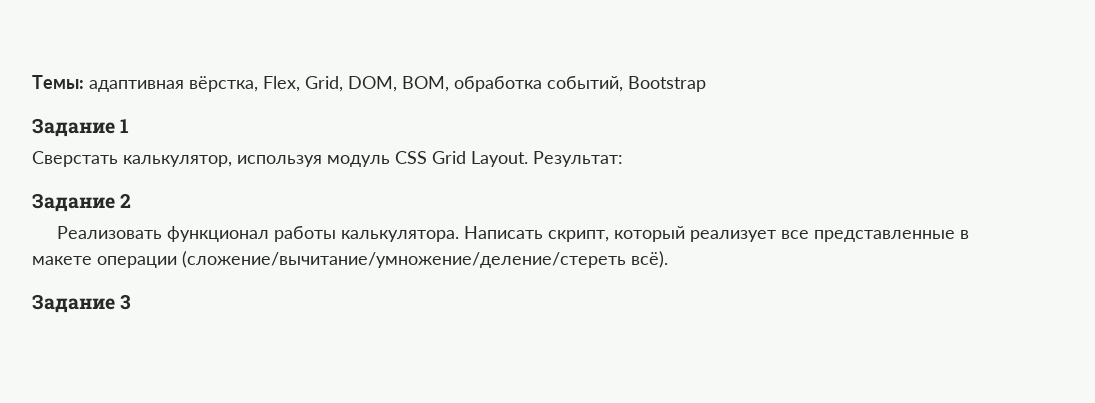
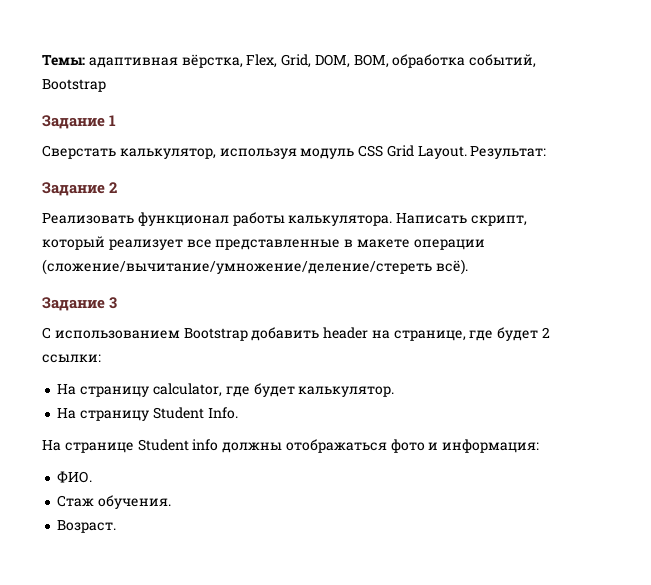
(132, 302) none -> [42,327,551,341] [42,354,101,363] [57,383,395,397] [57,407,238,421] [42,439,540,453] [57,471,93,483] [57,495,172,509] [57,520,117,533] // С использованием Bootstrap добавить header на странице, где будет 2 ссылки: // На страницу calculator, где будет калькулятор. // На страницу Student Info. // На странице Student info должны отображаться фото и информация: // ФИО. // Стаж обучения. // Возраст.

